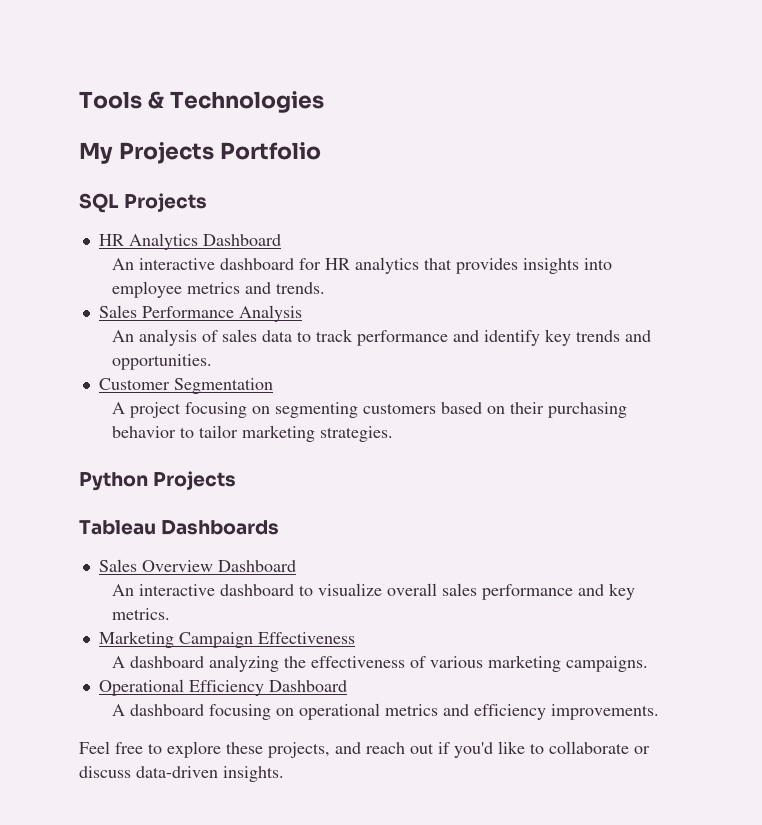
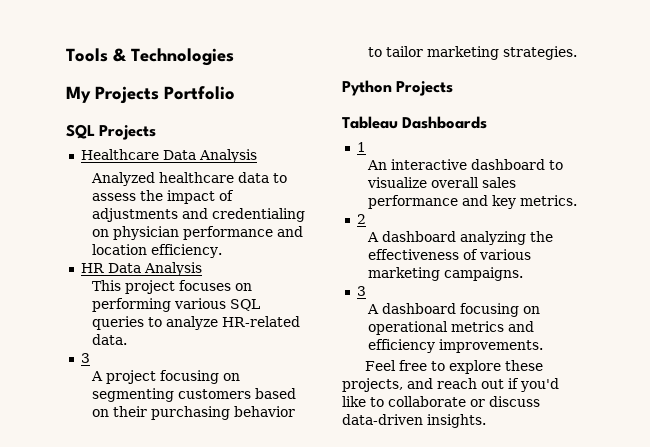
[98,233,281,250] [111,257,612,274] [111,281,325,298] [98,305,302,322] [111,329,651,346] [111,354,212,370] [98,378,273,394] HR Analytics Dashboard // An interactive dashboard for HR analytics that provides insights into employee metrics and trends. // Sales Performance Analysis // An analysis of sales data to track performance and identify key trends and opportunities. // Customer Segmentation -> [80,149,257,163] [90,172,287,186] [91,190,234,204] [91,208,305,222] [91,226,303,240] [91,244,222,258] [80,262,202,276] [91,280,252,294] [91,298,260,312] [91,316,300,330] [91,334,127,345] [80,353,90,363] Healthcare Data Analysis // Analyzed healthcare data to assess the impact of adjustments and credentialing on physician performance and location efficiency. // HR Data Analysis // This project focuses on performing various SQL queries to analyze HR-related data. // 3
[98,559,296,572] Sales Overview Dashboard -> [356,142,366,152] 1
[98,631,355,648] Marketing Campaign Effectiveness -> [356,214,366,224] 2
[98,679,347,696] Operational Efficiency Dashboard -> [356,286,366,296] 3

